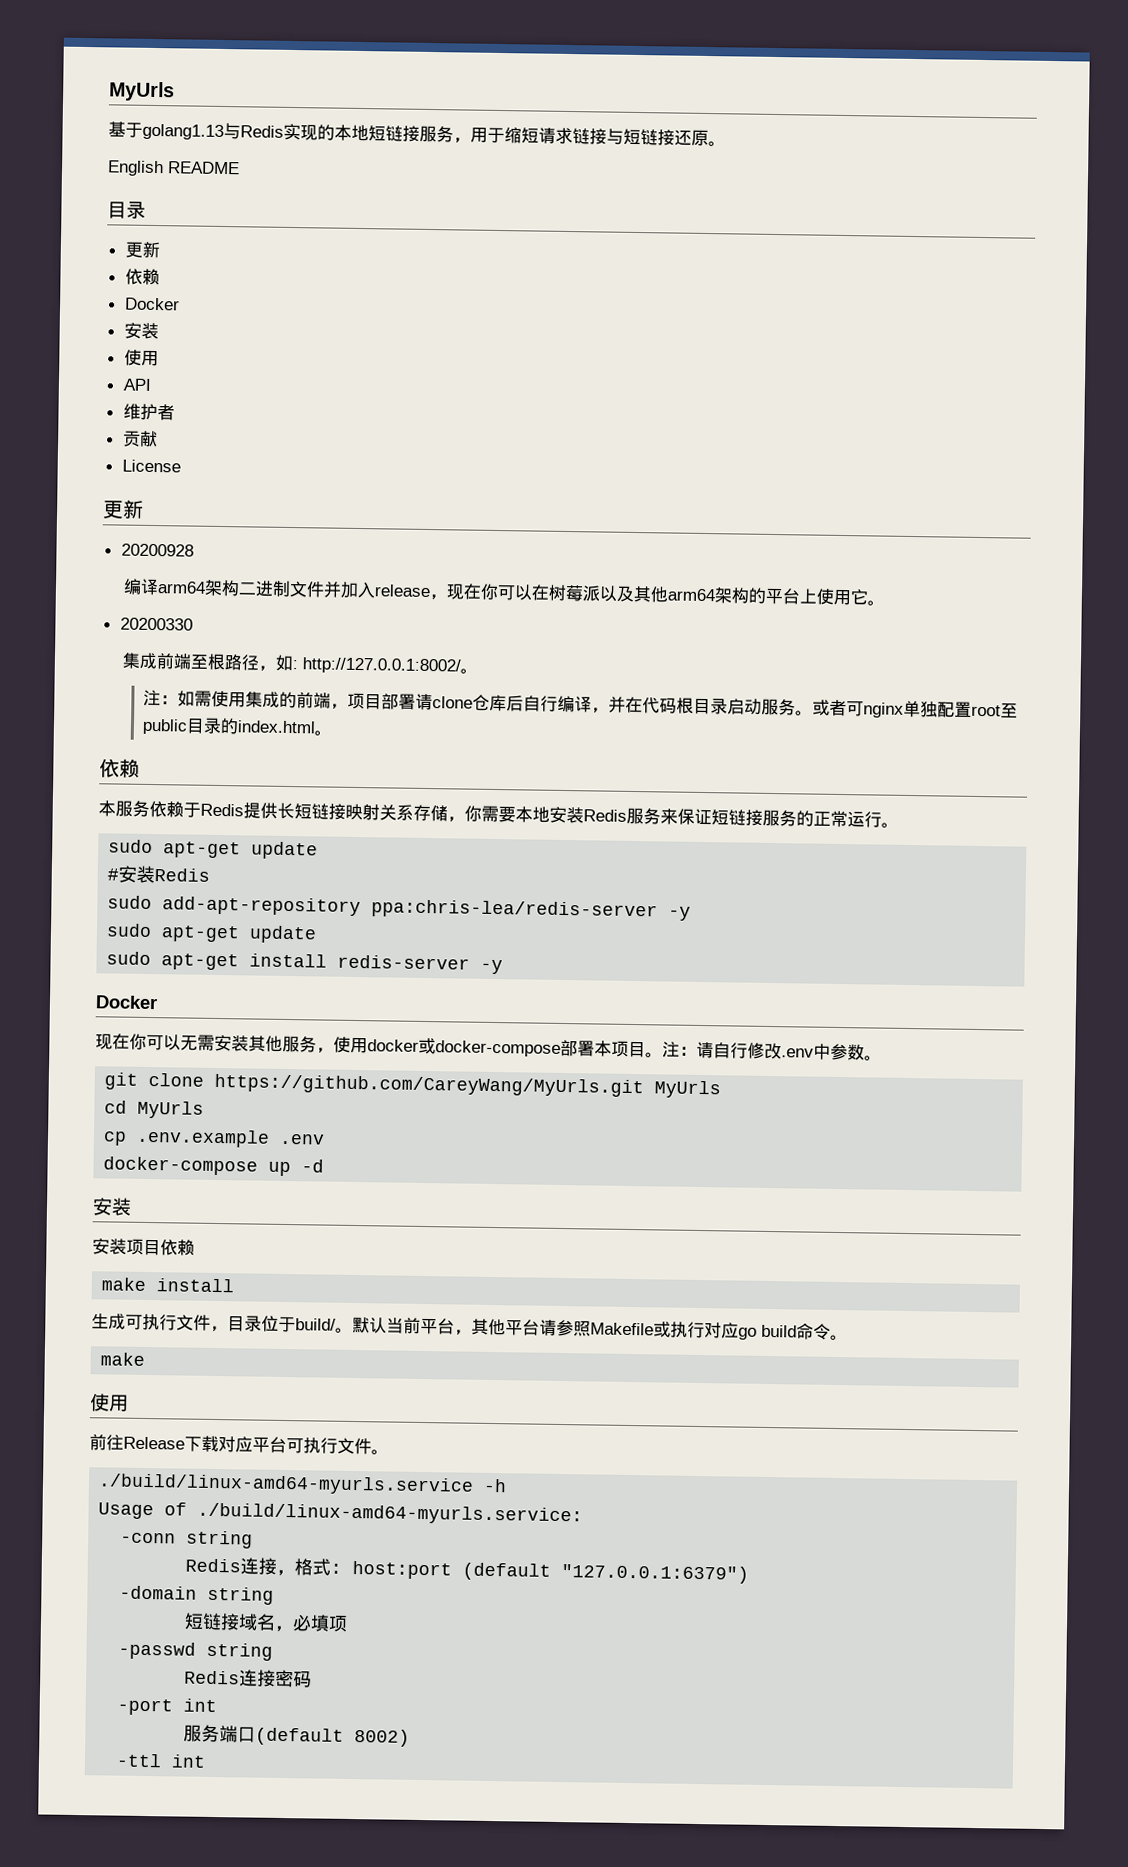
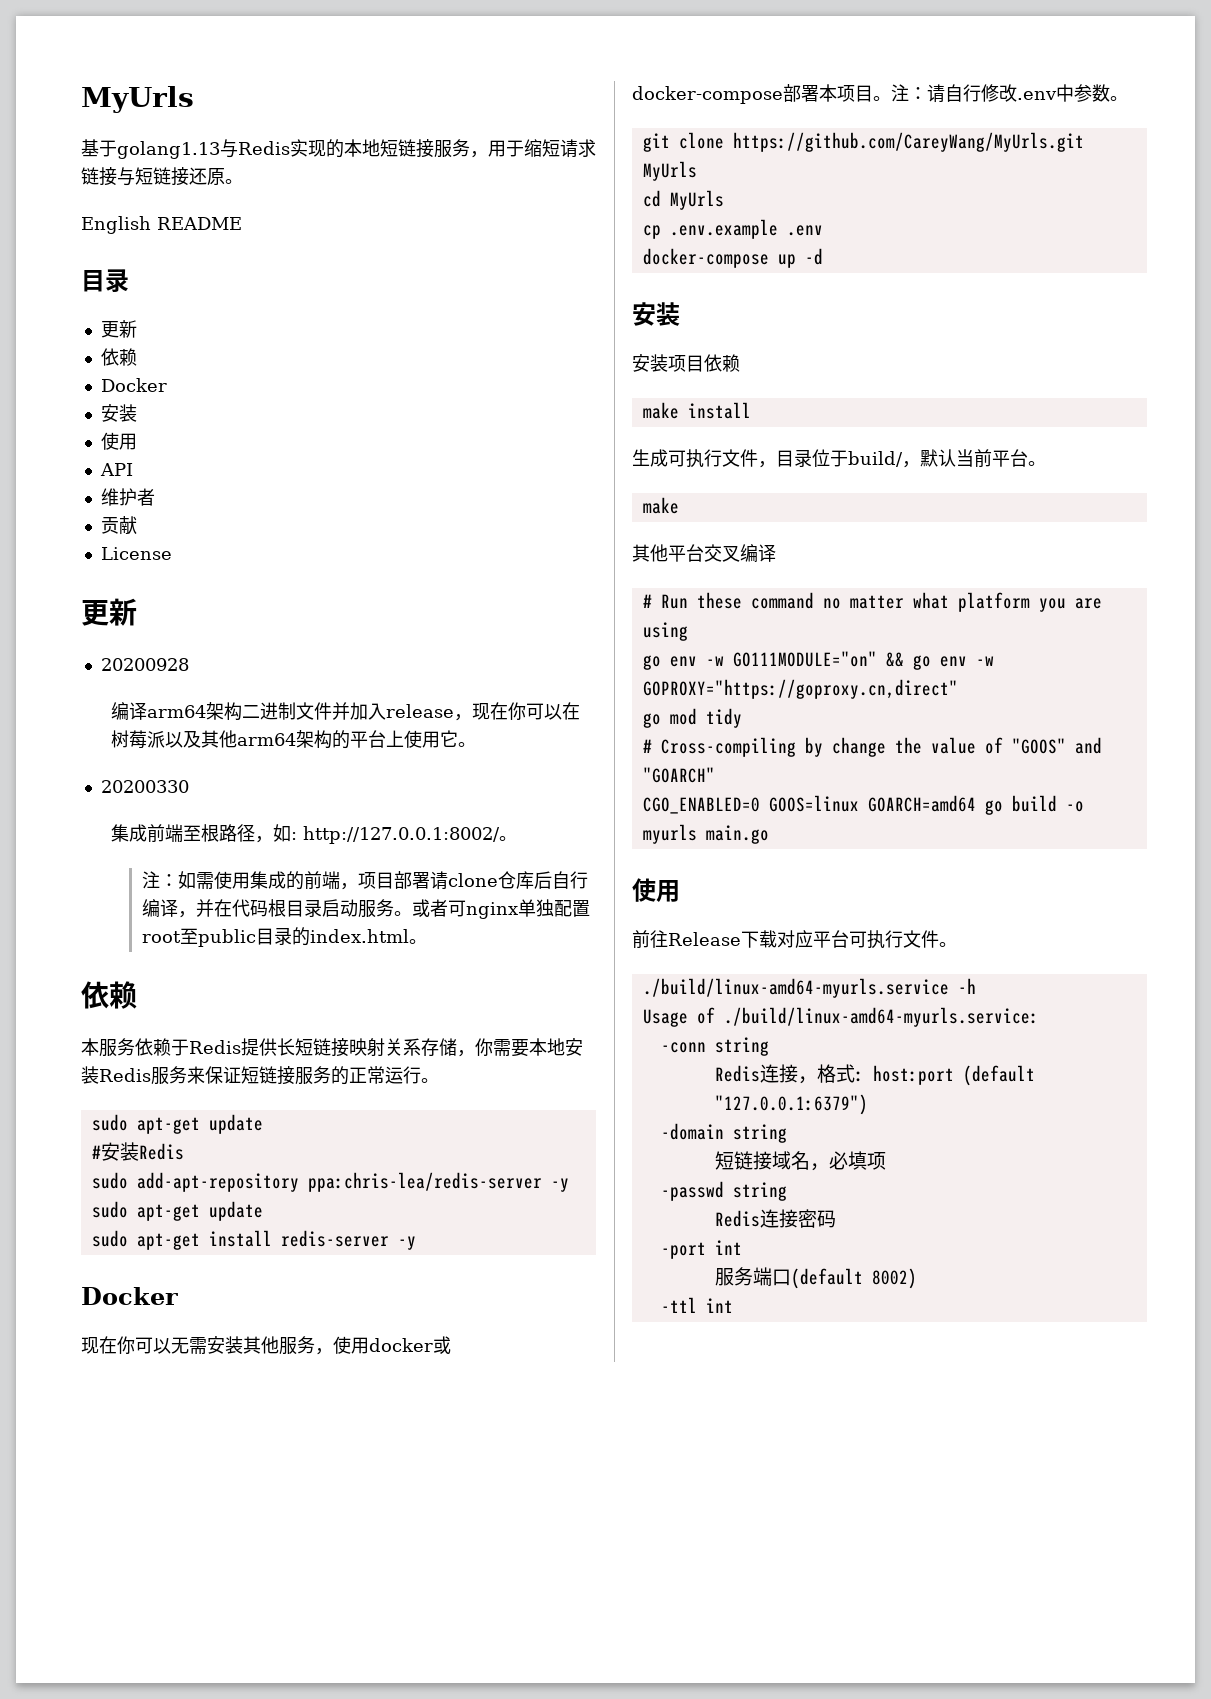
[335,1327,353,1333] 。 -> [902,461,920,468] ，
[454,1329,472,1336] ， -> [1028,461,1046,466] [642,497,679,514] 。 // make //
[539,1319,848,1341] [100,1352,146,1366] 请参照Makefile或执行对应go build命令。 // make -> [704,544,776,562] [642,592,1102,612] [642,622,688,641] [642,651,994,670] [642,679,958,699] [642,708,742,728] [642,737,1102,757] [642,767,715,783] [642,795,1084,815] [642,824,769,844] 交叉编译 // # Run these command no matter what platform you are using // go env -w GO111MODULE="on" && go env -w GOPROXY="https://goproxy.cn,direct" // go mod tidy // # Cross-compiling by change the value of "GOOS" and "GOARCH" // CGO_ENABLED=0 GOOS=linux GOARCH=amd64 go build -o myurls main.go

